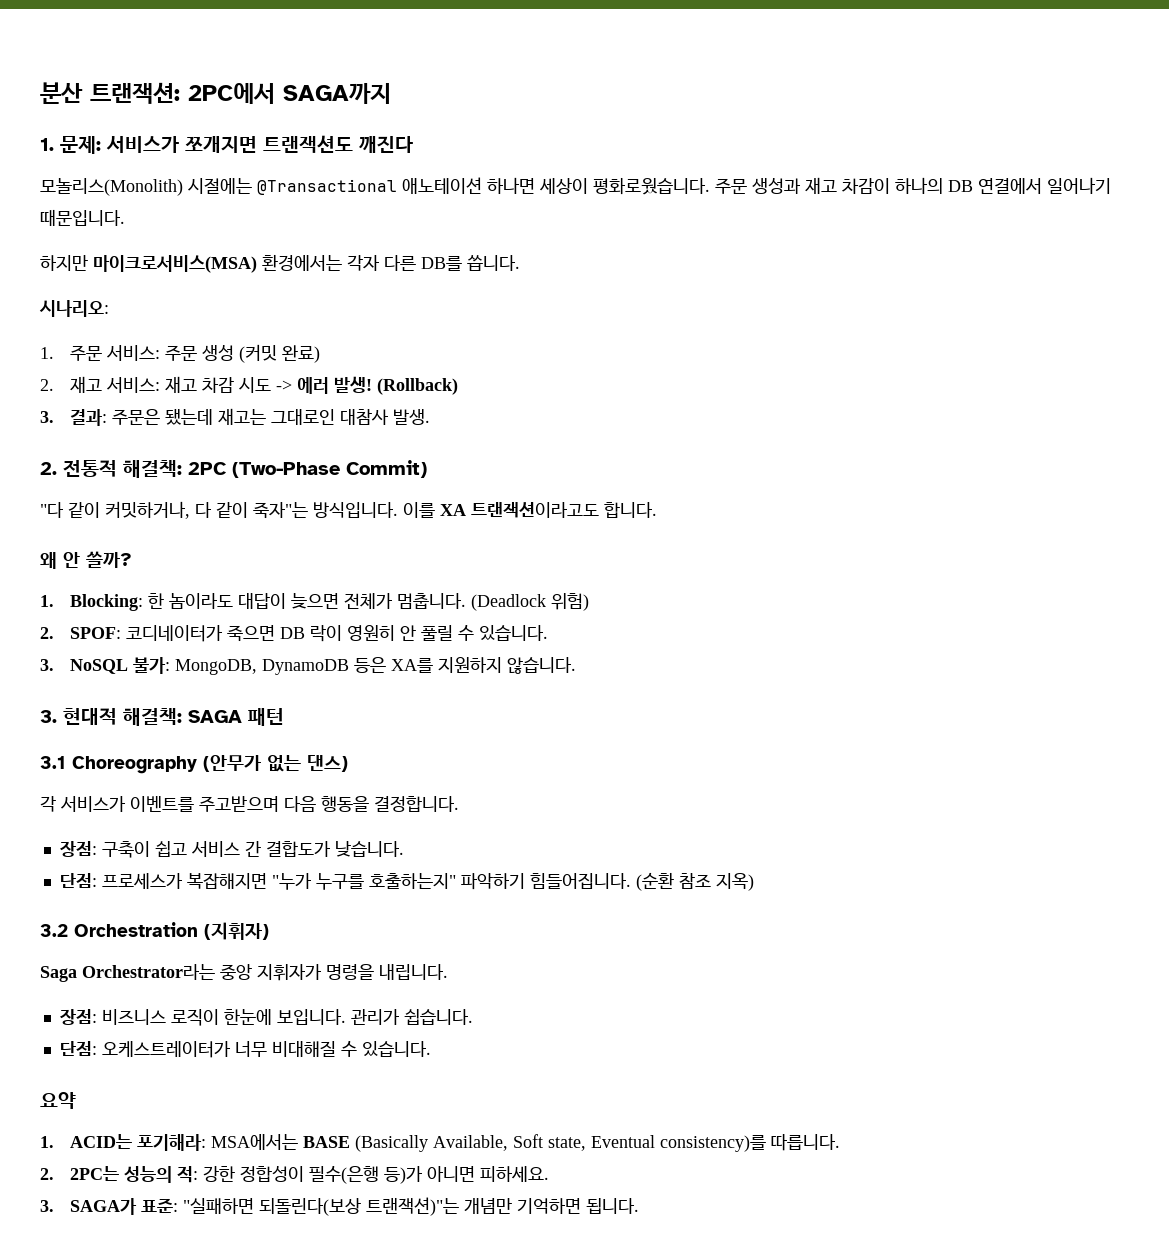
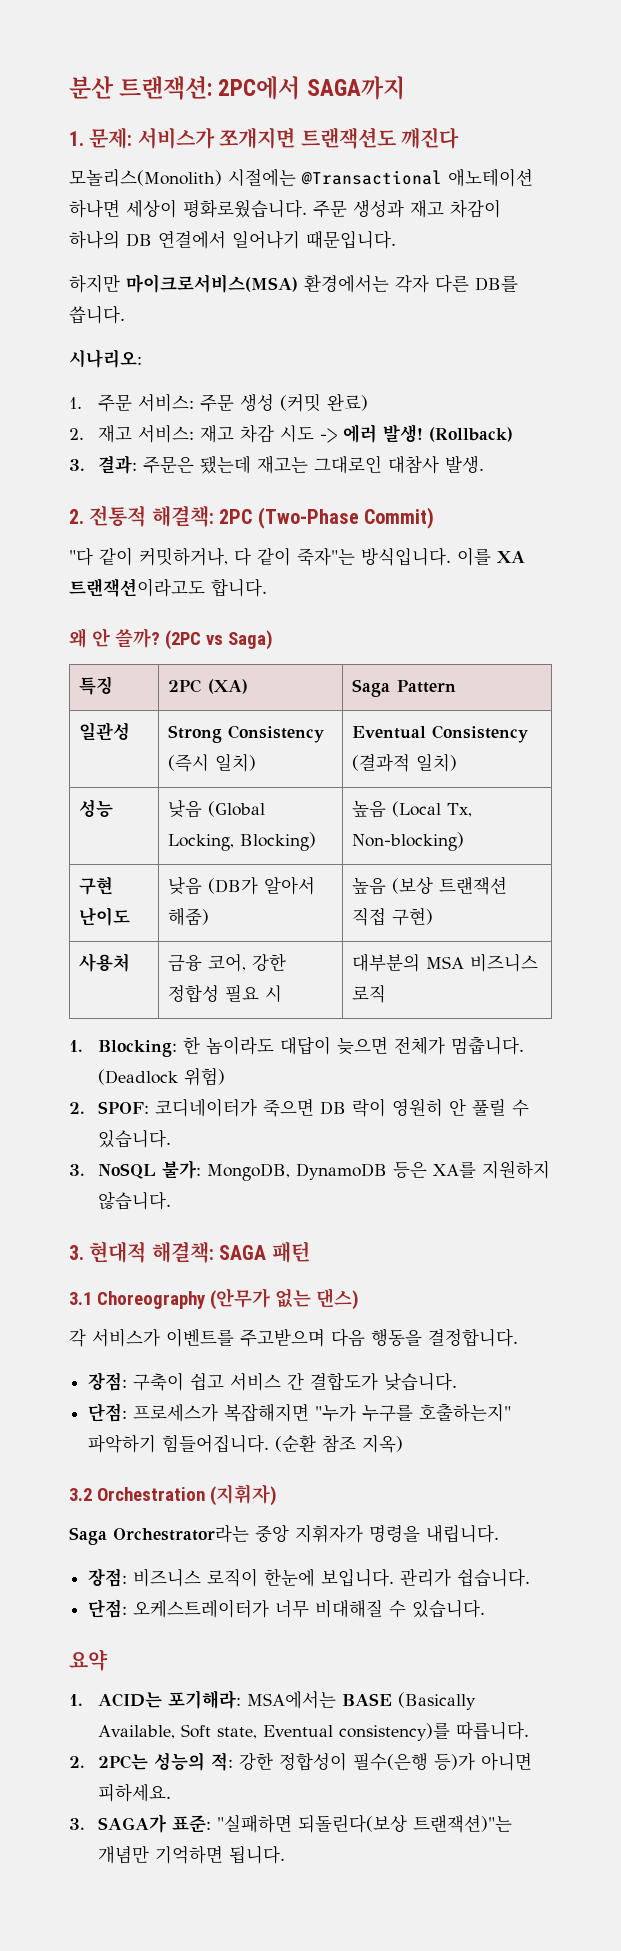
(132, 559) none -> [164,630,273,650] [78,676,113,695] [167,679,248,694] [351,679,456,697] [78,722,130,740] [167,725,324,743] [167,753,256,772] [351,725,528,743] [351,753,457,772] [78,799,113,817] [167,800,265,818] [167,832,316,851] [351,800,472,818] [351,832,464,851] [78,876,113,895] [78,907,130,926] [167,876,315,895] [167,907,209,926] [351,877,507,895] [351,907,433,926] [78,953,130,972] [167,953,286,972] [167,984,282,1003] [351,953,538,972] [351,985,386,1003] (2PC vs Saga) // 특징 | 2PC (XA) | Saga Pattern // 일관성 | Strong Consistency (즉시 일치) | Eventual Consistency (결과적 일치) // 성능 | 낮음 (Global Locking, Blocking) | 높음 (Local Tx, Non-blocking) // 구현 난이도 | 낮음 (DB가 알아서 해줌) | 높음 (보상 트랜잭션 직접 구현) // 사용처 | 금융 코어, 강한 정합성 필요 시 | 대부분의 MSA 비즈니스 로직

